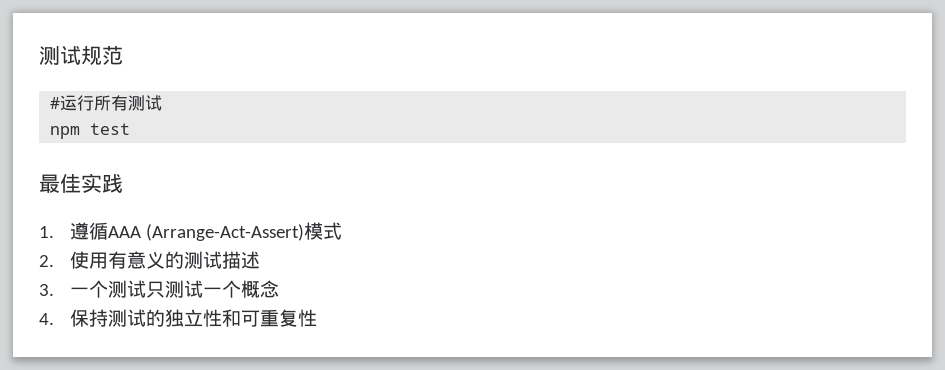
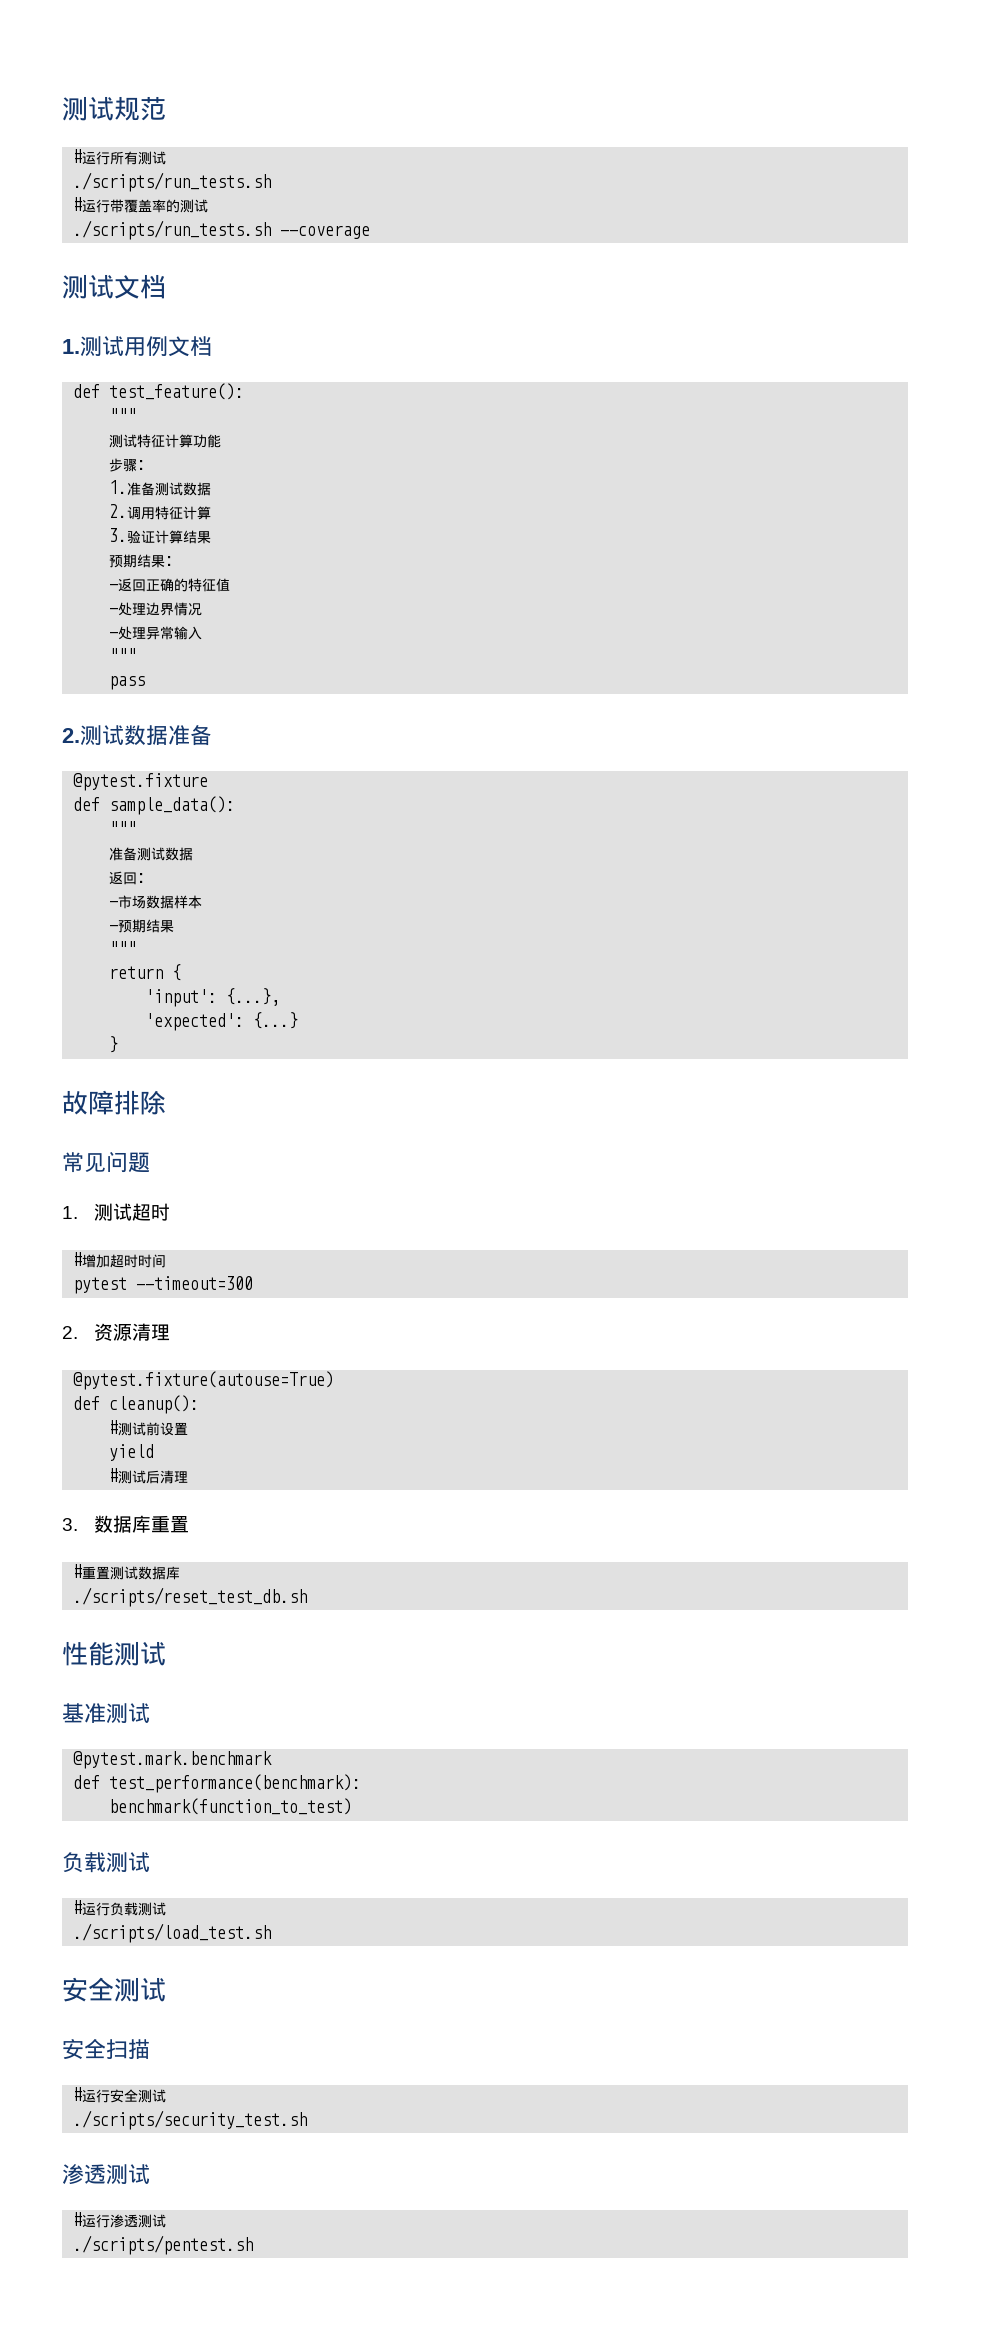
[50,123,131,139] [39,173,123,193] [39,222,343,241] [39,251,261,269] [39,280,280,298] [39,309,318,327] npm test // 最佳实践 // 1.遵循AAA (Arrange-Act-Assert)模式 // 2.使用有意义的测试描述 // 3.一个测试只测试一个概念 // 4.保持测试的独立性和可重复性 -> [73,172,272,192] [73,197,209,213] [73,220,371,240] [62,274,166,299] [62,336,212,357] [73,383,245,400] [109,408,137,422] [109,434,222,448] [109,458,147,472] [109,480,212,496] [109,504,212,520] [109,528,212,544] [109,554,175,568] [109,578,231,592] [109,602,203,616] [109,626,203,640] [109,648,137,662] [109,676,146,690] [62,725,212,746] [73,773,209,791] [73,796,236,815] [109,821,137,835] [109,847,194,861] [109,871,147,885] [109,895,203,909] [109,919,175,933] [109,941,137,955] [109,964,182,981] [145,988,281,1007] [145,1012,299,1031] [109,1036,119,1053] [62,1090,166,1115] [62,1151,150,1173] [62,1203,170,1221] [73,1252,167,1268] [73,1276,254,1294] [62,1323,170,1341] [73,1371,335,1390] [73,1395,200,1414] [109,1420,189,1436] [109,1444,155,1461] [109,1468,189,1484] [62,1515,189,1533] [73,1564,181,1580] [73,1587,308,1607] [62,1641,166,1666] [62,1703,150,1724] [73,1751,273,1769] [73,1774,362,1793] [109,1798,353,1815] [62,1852,150,1873] [73,1900,167,1916] [73,1923,272,1943] [62,1977,166,2002] [62,2039,150,2060] [73,2087,167,2103] [73,2110,308,2130] [62,2164,150,2185] [73,2212,167,2228] [73,2235,254,2255] ./scripts/run_tests.sh // #运行带覆盖率的测试 // ./scripts/run_tests.sh --coverage // 测试文档 // 1.测试用例文档 // def test_feature(): // """ // 测试特征计算功能 // 步骤: // 1.准备测试数据 // 2.调用特征计算 // 3.验证计算结果 // 预期结果: // -返回正确的特征值 // -处理边界情况 // -处理异常输入 // """ // pass // 2.测试数据准备 // @pytest.fixture // def sample_data(): // """ // 准备测试数据 // 返回: // -市场数据样本 // -预期结果 // """ // return { // 'input': {...}, // 'expected': {...} // } // 故障排除 // 常见问题 // 1.测试超时 // #增加超时时间 // pytest --timeout=300 // 2.资源清理 // @pytest.fixture(autouse=True) // def cleanup(): // #测试前设置 // yield // #测试后清理 // 3.数据库重置 // #重置测试数据库 // ./scripts/reset_test_db.sh // 性能测试 // 基准测试 // @pytest.mark.benchmark // def test_performance(benchmark): // benchmark(function_to_test) // 负载测试 // #运行负载测试 // ./scripts/load_test.sh // 安全测试 // 安全扫描 // #运行安全测试 // ./scripts/security_test.sh // 渗透测试 // #运行渗透测试 // ./scripts/pentest.sh

